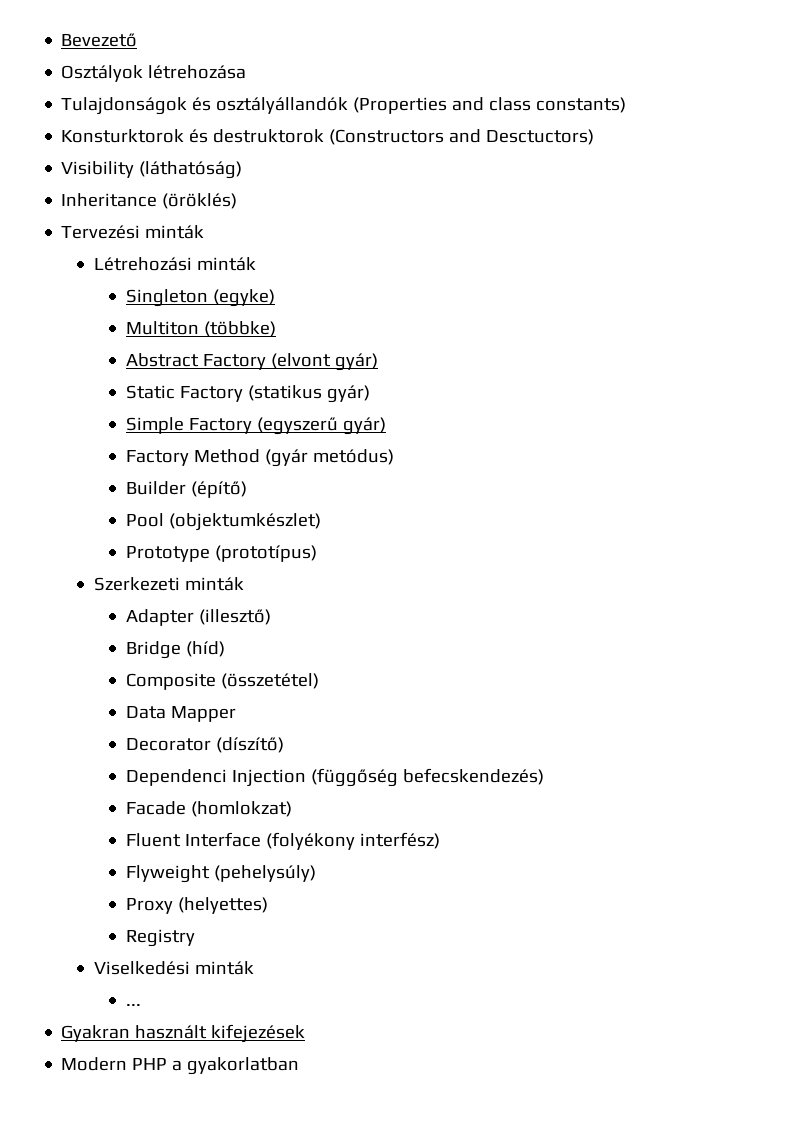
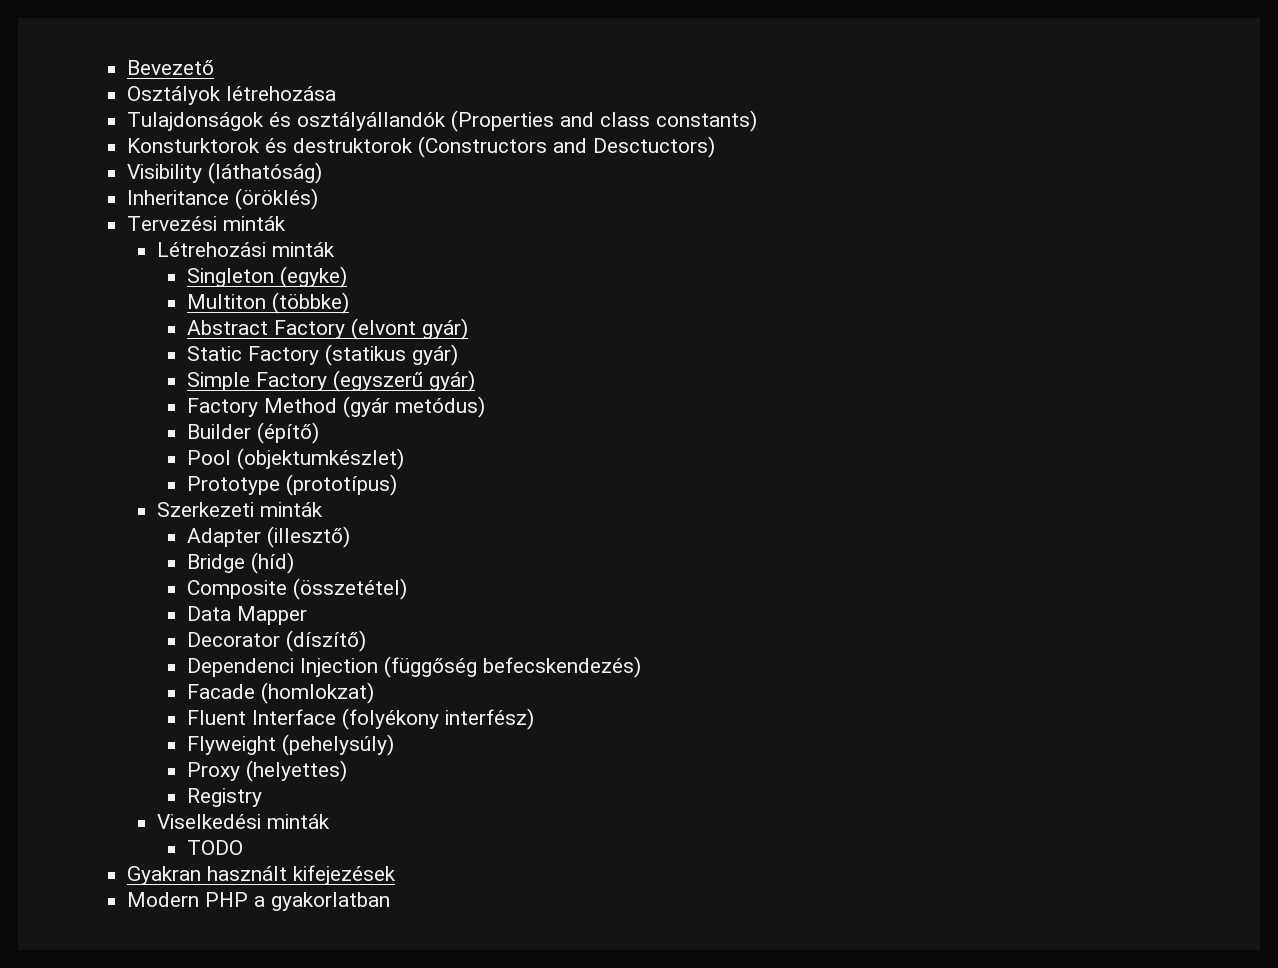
[126,1004,142,1006] ... -> [186,840,243,855] TODO

